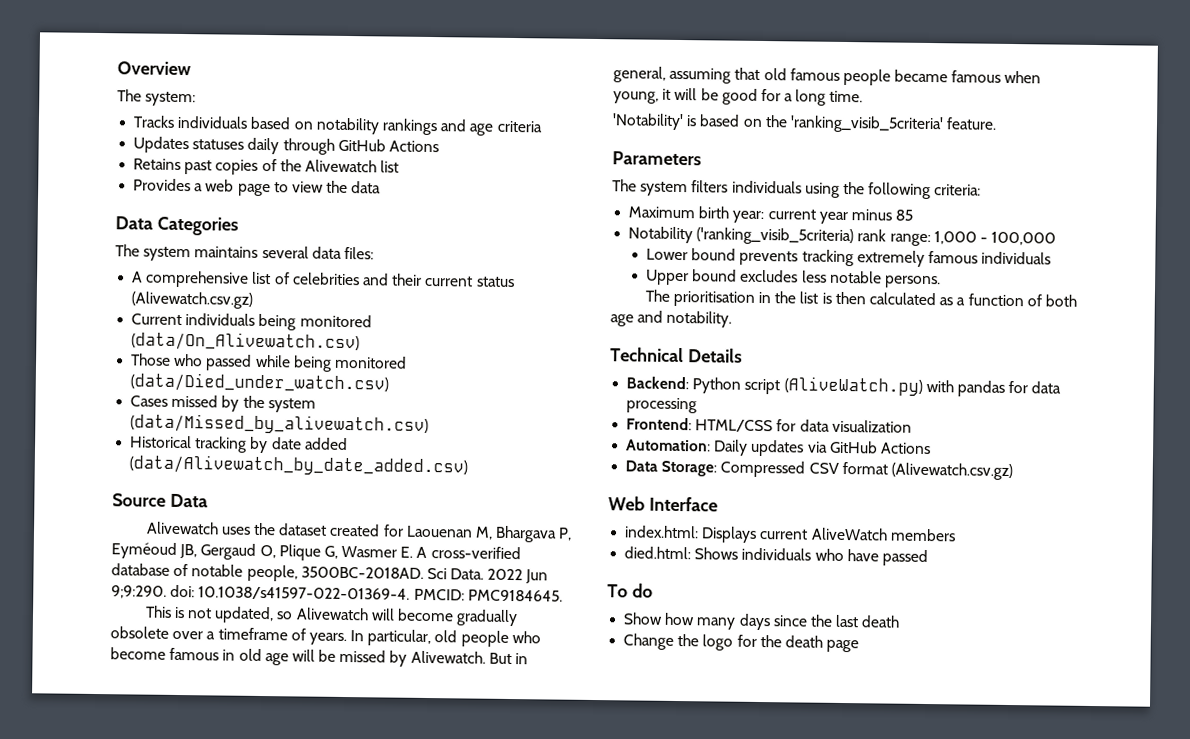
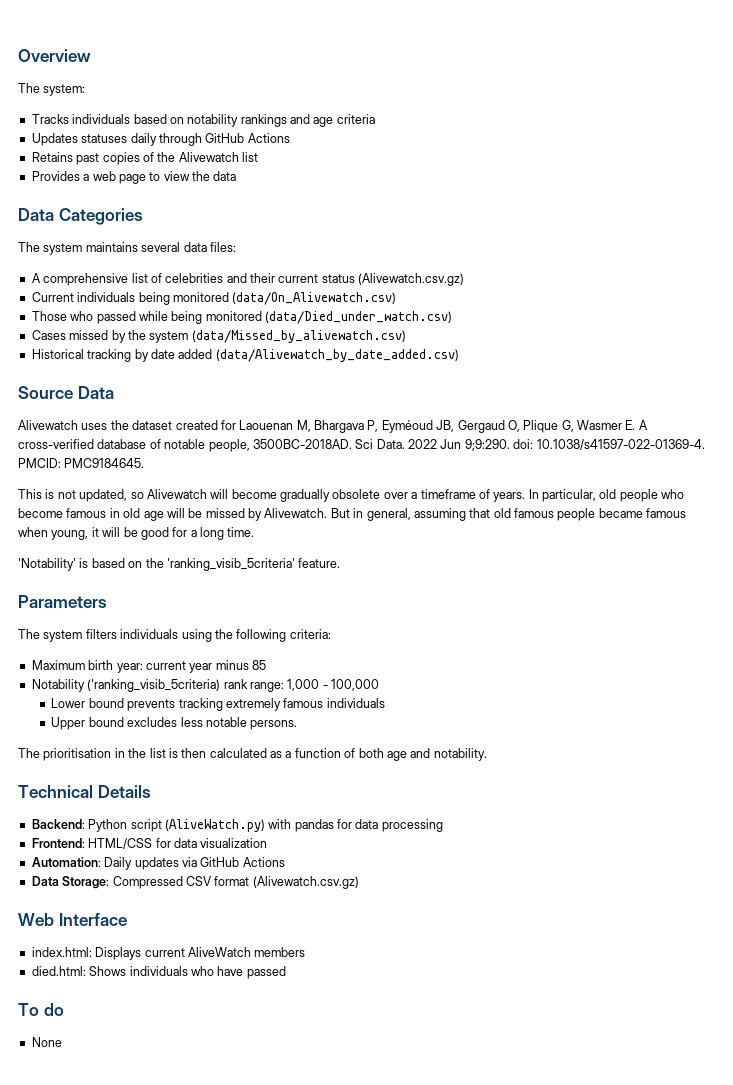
[623,612,901,631] [623,633,860,653] // Show how many days since the last death // Change the logo for the death page -> [31,1037,62,1047] // None

